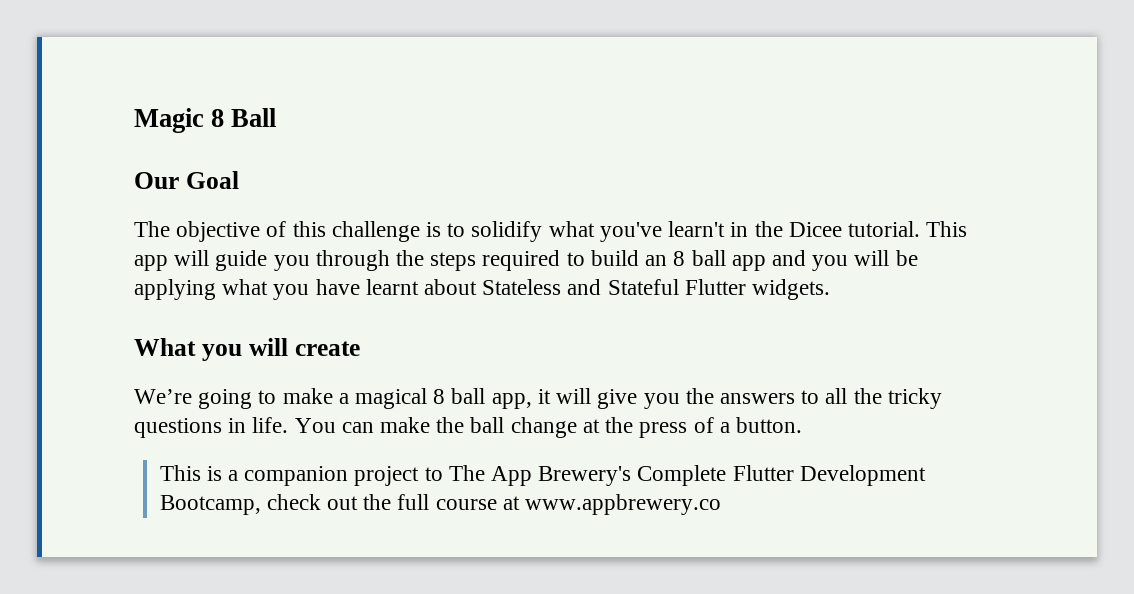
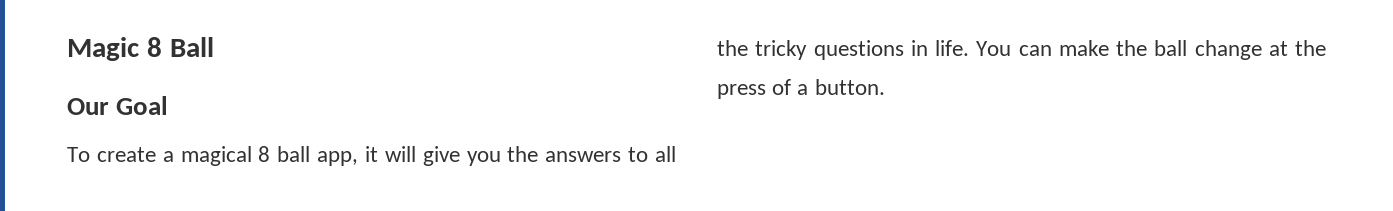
[134,221,968,242] [134,250,918,271] [134,279,831,300] [134,338,360,361] [134,388,333,409] The objective of this challenge is to solidify what you've learn't in the Dicee tutorial. This app will guide you through the steps required to build an 8 ball app and you will be applying what you have learnt about Stateless and Stateful Flutter widgets. // What you will create // We’re going to make -> [67,147,156,162] To create
[159,465,926,486] [159,494,722,515] // This is a companion project to The App Brewery's Complete Flutter Development Bootcamp, check out the full course at www.appbrewery.co -> (885, 87) none

